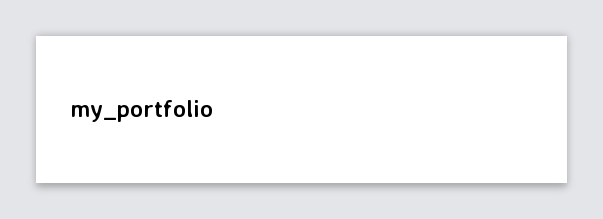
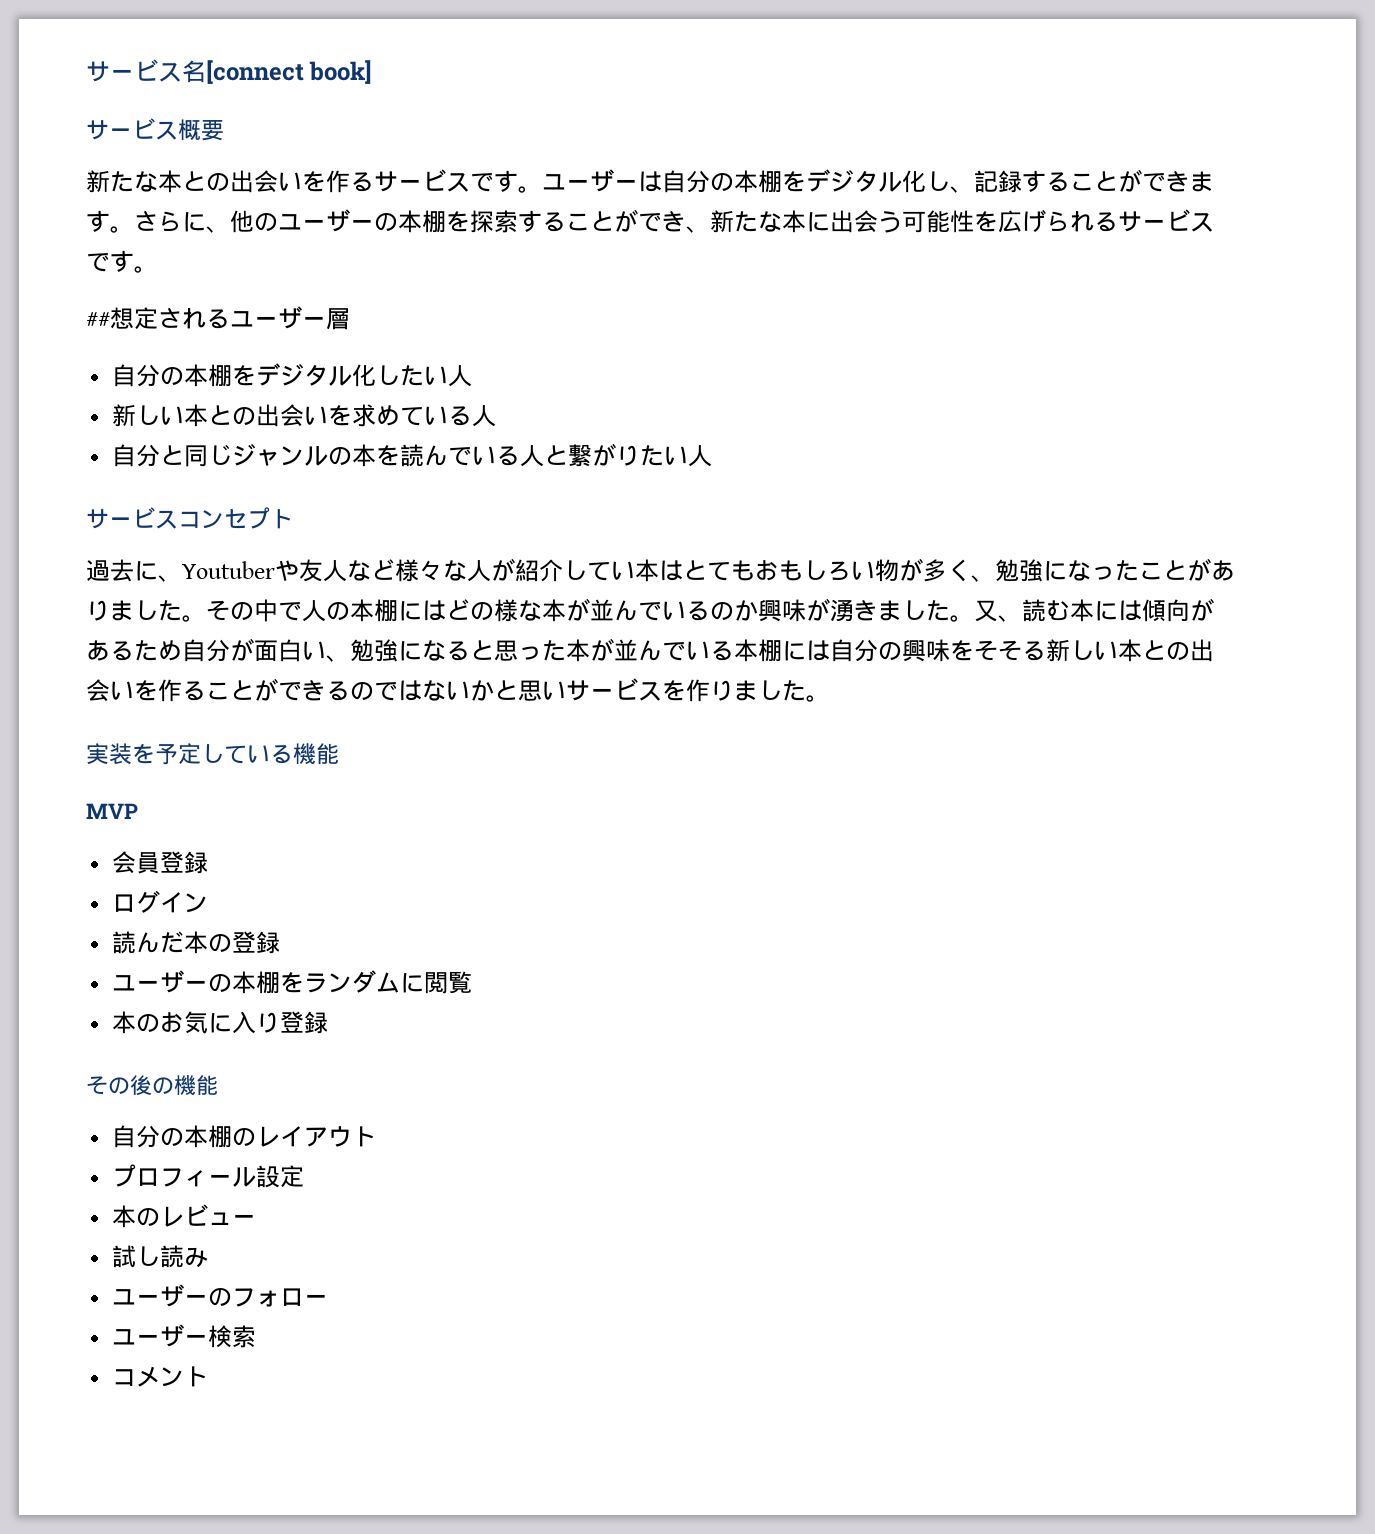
[70,100,213,122] my_portfolio -> [86,59,373,84] [86,118,224,141] [86,169,1214,193] [86,209,1214,233] [86,250,158,273] [86,306,350,330] [112,363,473,387] [112,404,497,427] [112,443,713,467] [86,507,293,529] [86,558,1235,582] [86,598,1214,622] [86,638,1214,662] [86,678,830,702] [86,743,339,765] [86,803,138,819] [112,851,209,874] [112,890,209,913] [112,931,281,954] [112,970,473,994] [112,1011,329,1034] [86,1075,218,1096] [112,1125,377,1148] [112,1164,305,1188] [112,1204,257,1228] [112,1245,209,1268] [112,1284,329,1307] [112,1324,257,1348] [112,1366,209,1387] サービス名[connect book] // サービス概要 // 新たな本との出会いを作るサービスです。ユーザーは自分の本棚をデジタル化し、記録することができます。さらに、他のユーザーの本棚を探索することができ、新たな本に出会う可能性を広げられるサービスです。 // ##想定されるユーザー層 // 自分の本棚をデジタル化したい人 // 新しい本との出会いを求めている人 // 自分と同じジャンルの本を読んでいる人と繋がりたい人 // サービスコンセプト // 過去に、Youtuberや友人など様々な人が紹介してい本はとてもおもしろい物が多く、勉強になったことがありました。その中で人の本棚にはどの様な本が並んでいるのか興味が湧きました。又、読む本には傾向があるため自分が面白い、勉強になると思った本が並んでいる本棚には自分の興味をそそる新しい本との出会いを作ることができるのではないかと思いサービスを作りました。 // 実装を予定している機能 // MVP // 会員登録 // ログイン // 読んだ本の登録 // ユーザーの本棚をランダムに閲覧 // 本のお気に入り登録 // その後の機能 // 自分の本棚のレイアウト // プロフィール設定 // 本のレビュー // 試し読み // ユーザーのフォロー // ユーザー検索 // コメント

